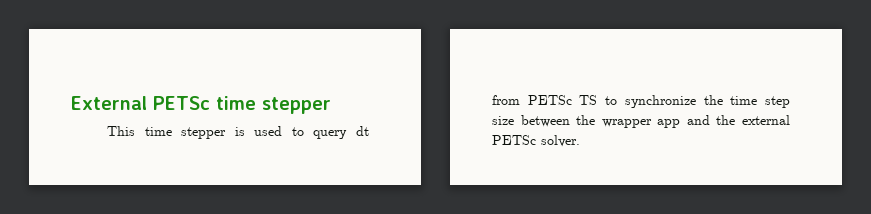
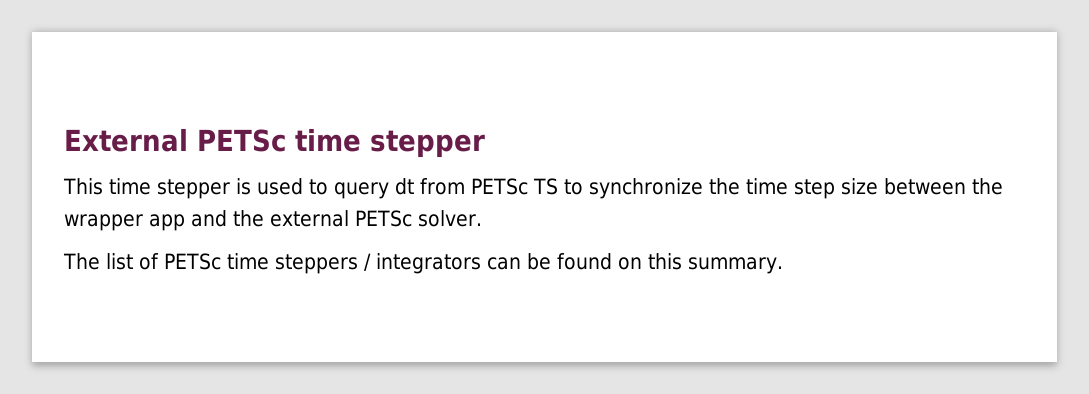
(580, 141) none -> [63,253,783,274] // The list of PETSc time steppers / integrators can be found on this summary.

